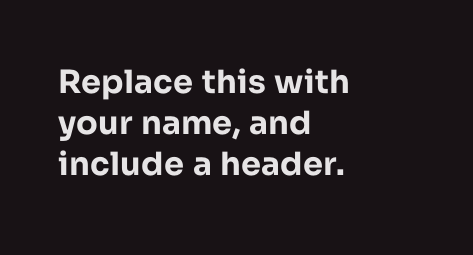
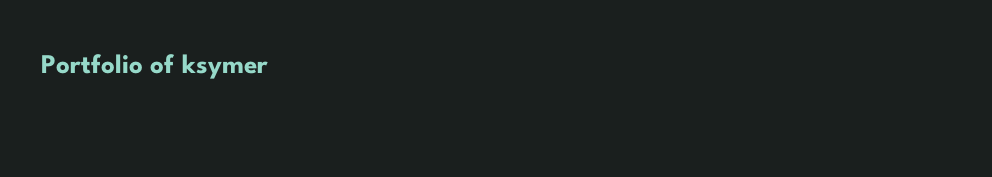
[58,68,351,100] [58,110,313,141] [58,150,346,176] Replace this with your name, and include a header. -> [41,54,268,79] Portfolio of ksymer

